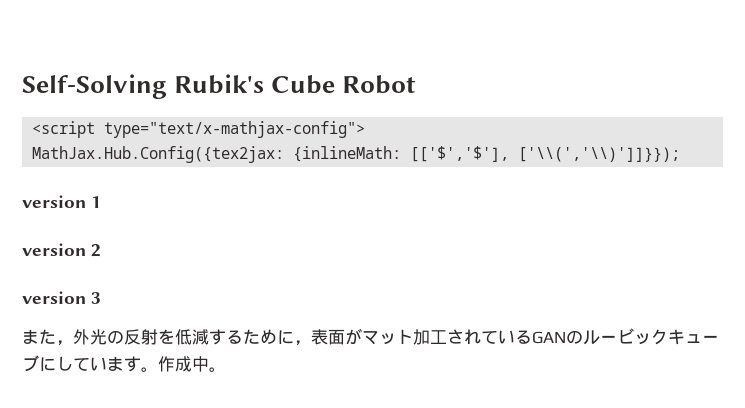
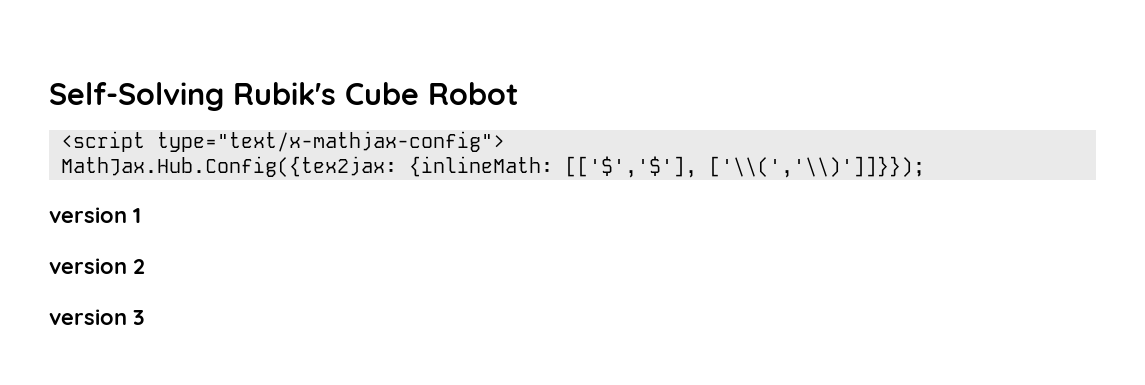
[22,328,719,346] [22,355,226,372] // また，外光の反射を低減するために，表面がマット加工されているGANのルービックキューブにしています。作成中。 -> (144, 317) none

